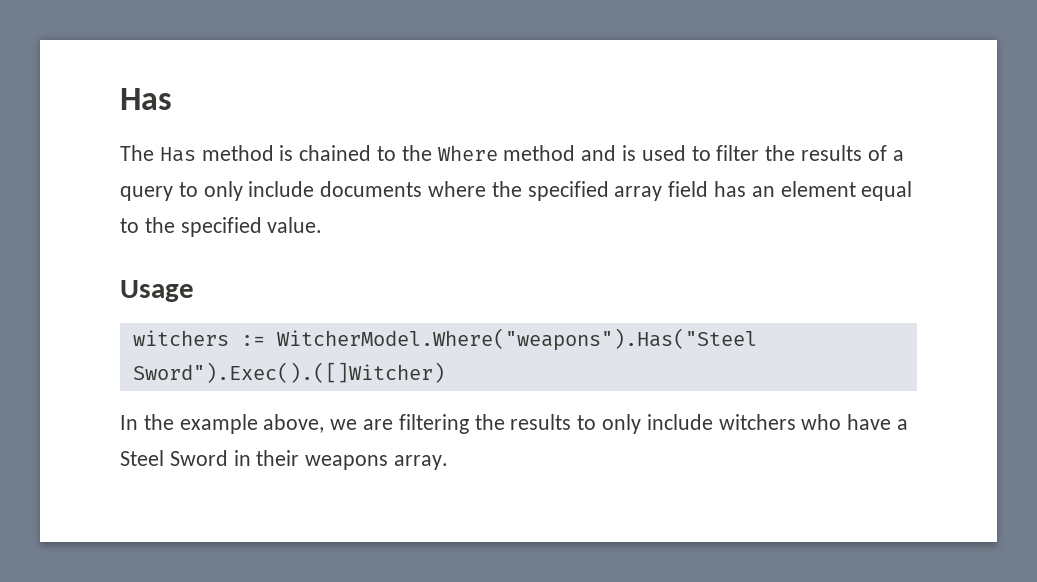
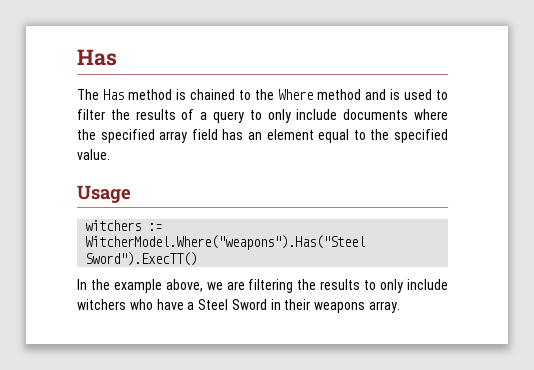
[132,362,445,383] Sword").Exec().([]Witcher) -> [85,252,198,266] Sword").ExecTT()

